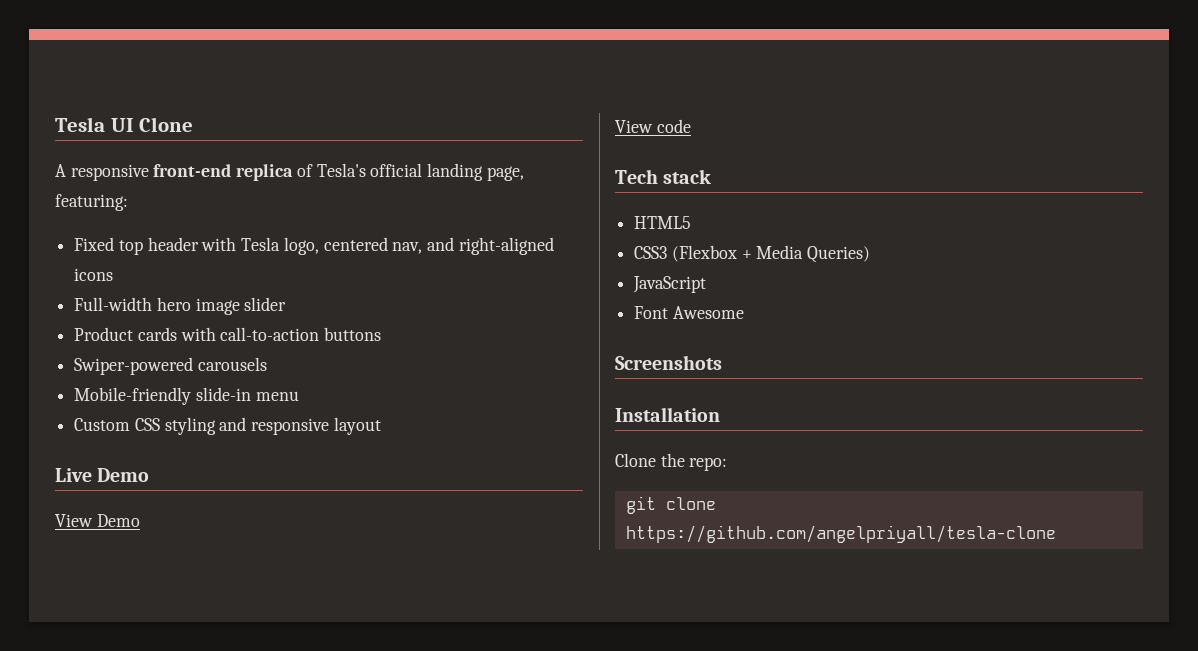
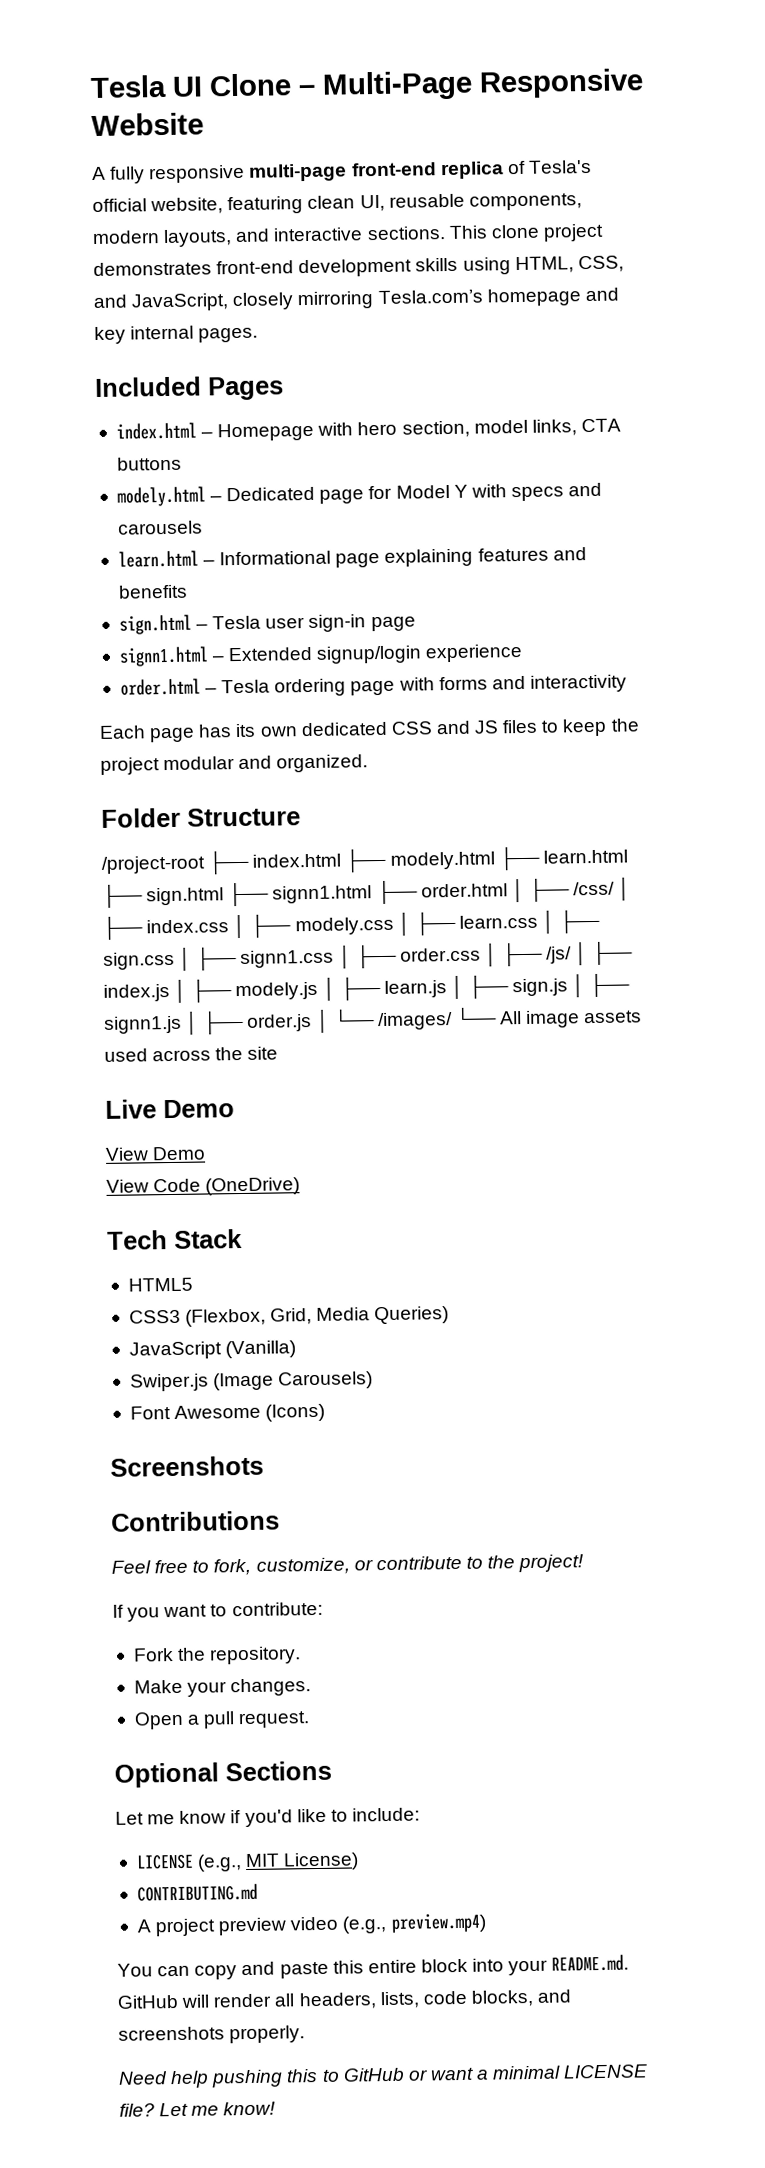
[55,164,149,181] // A responsive -> [298,68,644,101] [91,112,204,137] [92,163,348,184] – Multi-Page Responsive Website // A fully responsive multi-page
[427,163,524,181] [55,194,128,211] [74,237,554,255] [74,268,114,281] [74,297,287,315] [74,327,382,341] [74,357,267,375] [74,387,299,405] [74,417,381,435] landing page, featuring: // Fixed top header with Tesla logo, centered nav, and right-aligned icons // Full-width hero image slider // Product cards with call-to-action buttons // Swiper-powered carousels // Mobile-friendly slide-in menu // Custom CSS styling and responsive layout -> [150,193,582,215] [92,223,604,248] [93,255,624,278] [93,287,619,312] [94,325,259,344] [94,376,284,401] [115,418,621,442] [116,456,182,471] [116,482,603,507] [117,520,203,535] [117,547,587,568] [117,584,188,599] [118,614,416,635] [118,643,524,667] [119,674,627,697] [99,718,640,743] [100,754,369,775] [101,807,301,828] [101,846,628,875] [102,877,632,908] [102,909,601,940] [103,941,634,971] [103,973,631,1003] [104,1007,643,1035] [104,1046,279,1062] website, featuring clean UI, reusable components, modern layouts, and interactive sections. This clone project demonstrates front-end development skills using HTML, CSS, and JavaScript, closely mirroring Tesla.com’s homepage and key internal pages. // Included Pages // index.html – Homepage with hero section, model links, CTA buttons // modely.html – Dedicated page for Model Y with specs and carousels // learn.html – Informational page explaining features and benefits // sign.html – Tesla user sign-in page // signn1.html – Extended signup/login experience // order.html – Tesla ordering page with forms and interactivity // Each page has its own dedicated CSS and JS files to keep the project modular and organized. // Folder Structure // /project-root ├── index.html ├── modely.html ├── learn.html ├── sign.html ├── signn1.html ├── order.html │ ├── /css/ │ ├── index.css │ ├── modely.css │ ├── learn.css │ ├── sign.css │ ├── signn1.css │ ├── order.css │ ├── /js/ │ ├── index.js │ ├── modely.js │ ├── learn.js │ ├── sign.js │ ├── signn1.js │ ├── order.js │ └── /images/ └── All image assets used across the site
[656,119,691,133] code -> [153,1177,301,1196] Code (OneDrive)
[663,169,712,184] stack -> [174,1229,243,1249] Stack
[671,245,752,262] (Flexbox + -> [185,1308,313,1327] (Flexbox, Grid,
(707, 284) none -> [225,1340,297,1359] [129,1371,374,1392] (Vanilla) // Swiper.js (Image Carousels)
(744, 312) none -> [265,1403,326,1422] (Icons)
[615,407,720,422] [615,453,728,471] [625,496,716,514] [625,525,1056,543] Installation // Clone the repo: // git clone https://github.com/angelpriyall/tesla-clone -> [111,1510,280,1532] [111,1554,585,1576] [112,1601,323,1622] [132,1646,302,1665] [133,1678,312,1697] [133,1711,311,1730] [114,1760,332,1788] [115,1807,420,1828] [135,1852,360,1872] [136,1883,258,1902] [136,1912,486,1937] [117,1954,630,1980] [117,1989,573,2010] [118,2025,306,2044] [118,2064,649,2089] [119,2101,277,2117] Contributions // Feel free to fork, customize, or contribute to the project! // If you want to contribute: // Fork the repository. // Make your changes. // Open a pull request. // Optional Sections // Let me know if you'd like to include: // LICENSE (e.g., MIT License) // CONTRIBUTING.md // A project preview video (e.g., preview.mp4) // You can copy and paste this entire block into your README.md. GitHub will render all headers, lists, code blocks, and screenshots properly. // Need help pushing this to GitHub or want a minimal LICENSE file? Let me know!

